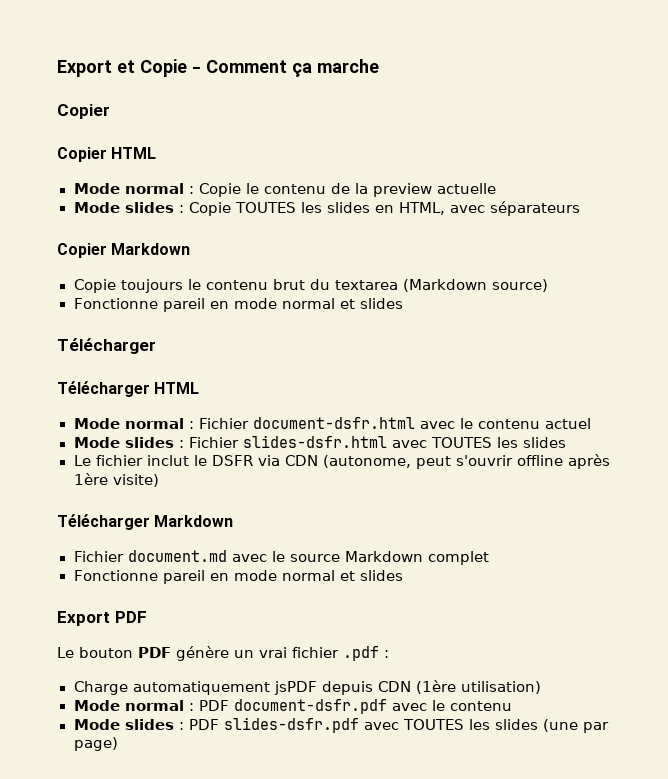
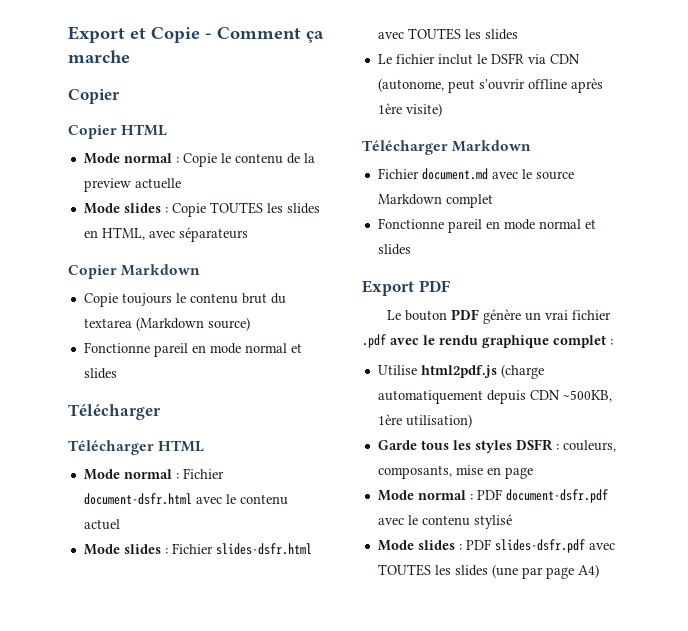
[384,650,389,658] [73,680,541,695] : // Charge automatiquement jsPDF depuis CDN (1ère utilisation) -> [390,335,613,348] [377,364,544,379] [377,390,612,404] [377,414,472,428] [377,439,616,453] [377,465,533,479] avec le rendu graphique complet : // Utilise html2pdf.js (charge automatiquement depuis CDN ~500KB, 1ère utilisation) // Garde tous les styles DSFR : couleurs, composants, mise en page
(512, 706) none -> [473,514,512,529] stylisé
[73,737,118,751] page) -> [545,564,599,579] page A4)

